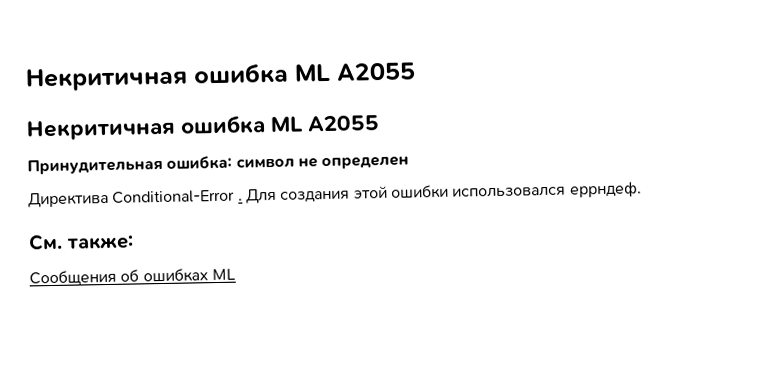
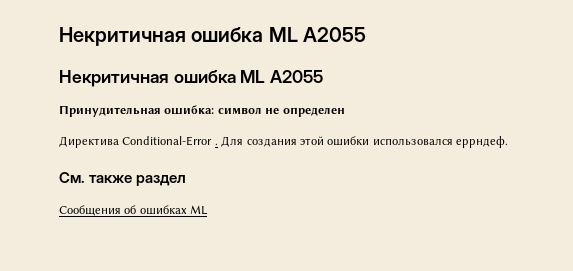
[66,235,134,250] также: -> [89,175,187,186] также раздел

